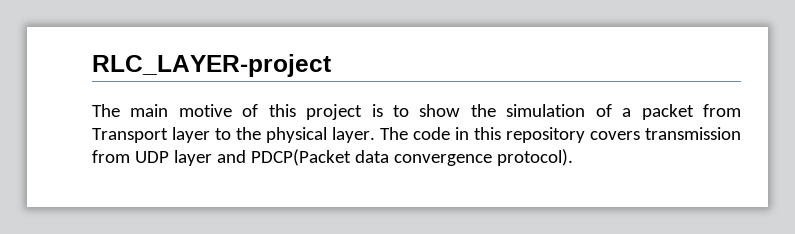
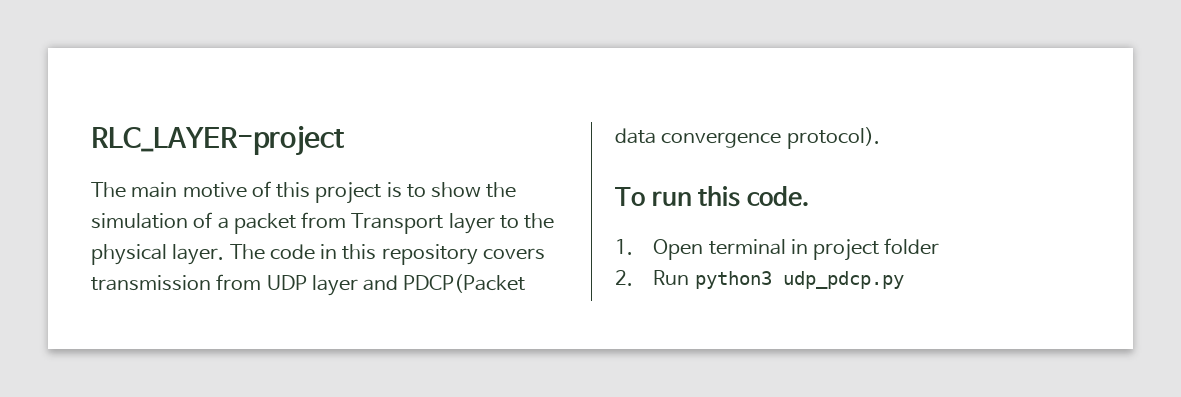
(573, 157) none -> [615,186,809,207] [615,238,940,261] [615,270,904,289] // To run this code. // 1. Open terminal in project folder // 2. Run python3 udp_pdcp.py

